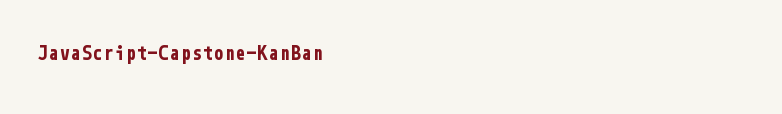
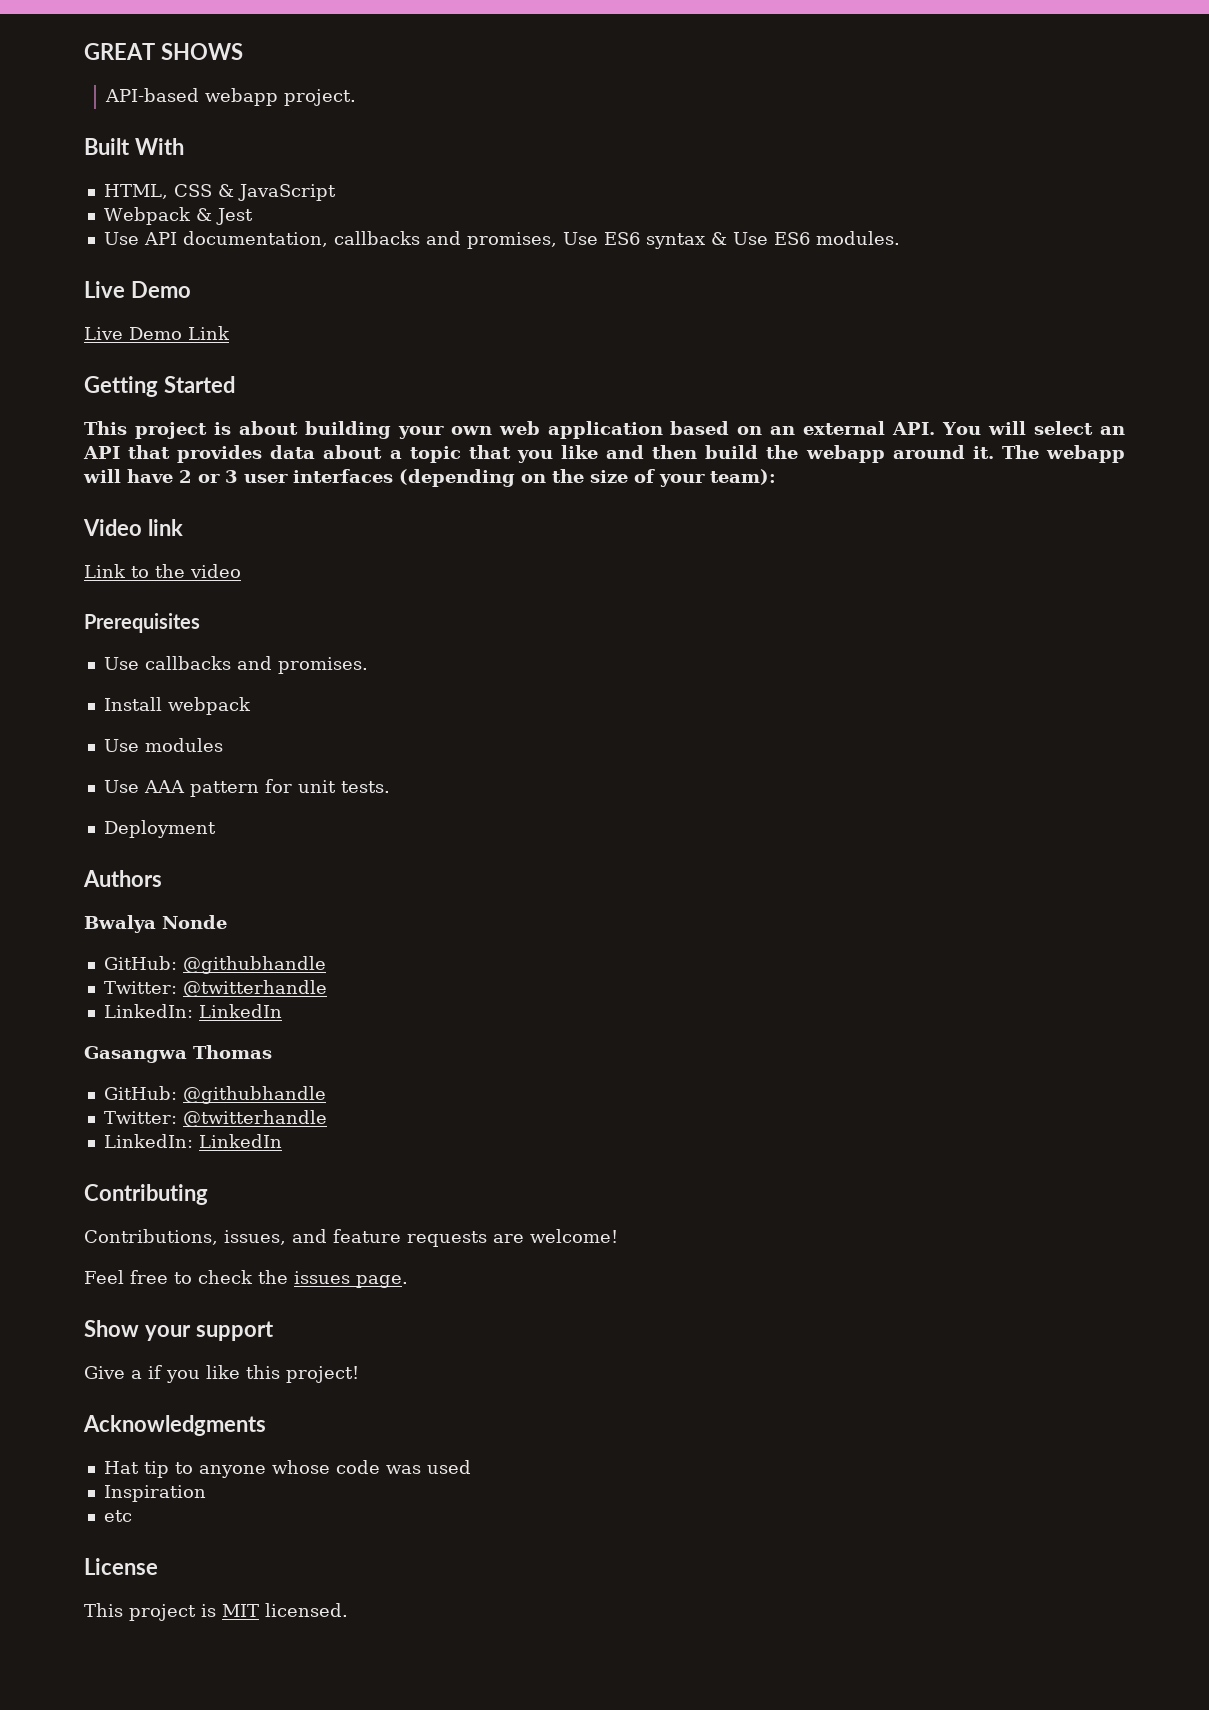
[37,45,323,64] JavaScript-Capstone-KanBan -> [84,43,243,60] [105,88,357,106] [84,138,184,155] [103,184,336,201] [103,207,253,225] [103,231,900,249] [84,281,191,298] [84,326,230,340] [84,376,235,397] [84,421,1125,439] [83,445,1125,463] [83,469,776,487] [83,519,183,536] [84,564,241,578] [84,613,200,633] [103,656,368,674] [103,697,251,715] [103,738,223,752] [103,779,390,797] [103,820,216,838] [83,870,162,887] [84,915,227,933] [103,956,326,974] [103,980,327,997] [103,1004,282,1018] [84,1045,272,1063] [103,1086,326,1104] [103,1110,327,1127] [103,1134,282,1148] [84,1184,208,1205] [84,1229,618,1247] [84,1270,408,1288] [84,1320,274,1341] [84,1365,359,1383] [83,1415,266,1436] [103,1460,471,1478] [103,1485,206,1502] [103,1510,132,1522] [84,1558,158,1575] [84,1603,348,1621] GREAT SHOWS // API-based webapp project. // Built With // HTML, CSS & JavaScript // Webpack & Jest // Use API documentation, callbacks and promises, Use ES6 syntax & Use ES6 modules. // Live Demo // Live Demo Link // Getting Started // This project is about building your own web application based on an external API. You will select an API that provides data about a topic that you like and then build the webapp around it. The webapp will have 2 or 3 user interfaces (depending on the size of your team): // Video link // Link to the video // Prerequisites // Use callbacks and promises. // Install webpack // Use modules // Use AAA pattern for unit tests. // Deployment // Authors // Bwalya Nonde // GitHub: @githubhandle // Twitter: @twitterhandle // LinkedIn: LinkedIn // Gasangwa Thomas // GitHub: @githubhandle // Twitter: @twitterhandle // LinkedIn: LinkedIn // Contributing // Contributions, issues, and feature requests are welcome! // Feel free to check the issues page. // Show your support // Give a if you like this project! // Acknowledgments // Hat tip to anyone whose code was used // Inspiration // etc // License // This project is MIT licensed.

